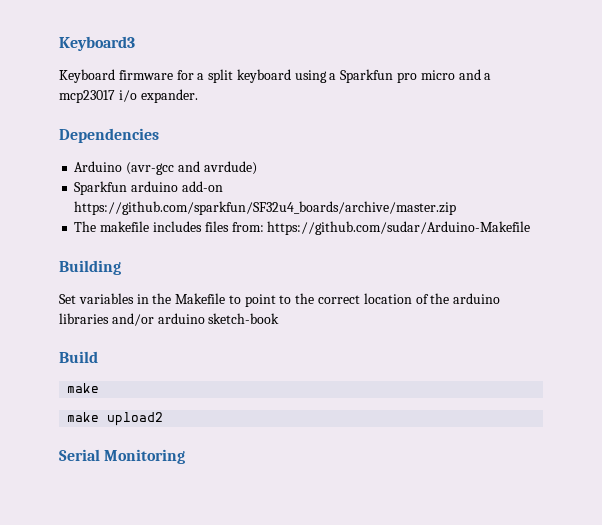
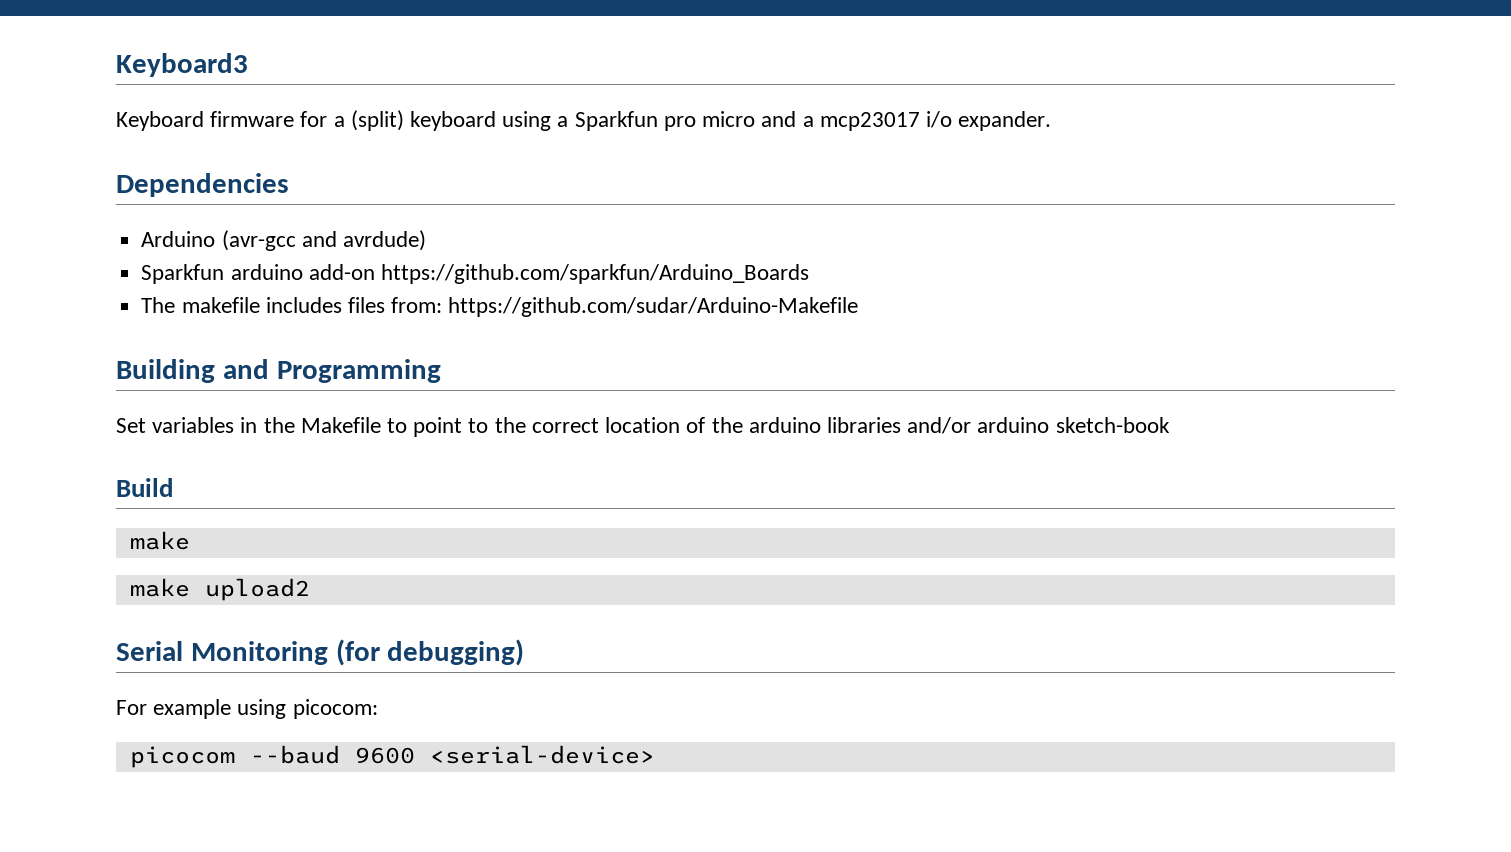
[208,69,234,83] split -> [350,110,404,131] (split)
[74,201,457,215] https://github.com/sparkfun/SF32u4_boards/archive/master.zip -> [380,264,809,284] https://github.com/sparkfun/Arduino_Boards
(121, 267) none -> [222,359,441,383] and Programming
(186, 456) none -> [335,639,525,666] [116,699,378,719] [129,745,655,768] (for debugging) // For example using picocom: // picocom --baud 9600 <serial-device>

